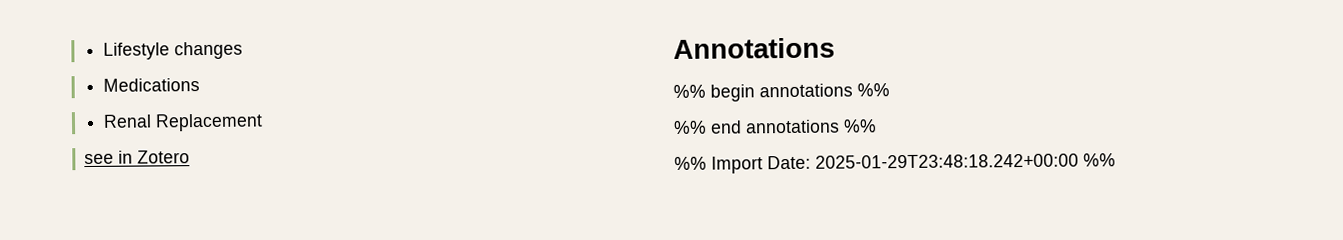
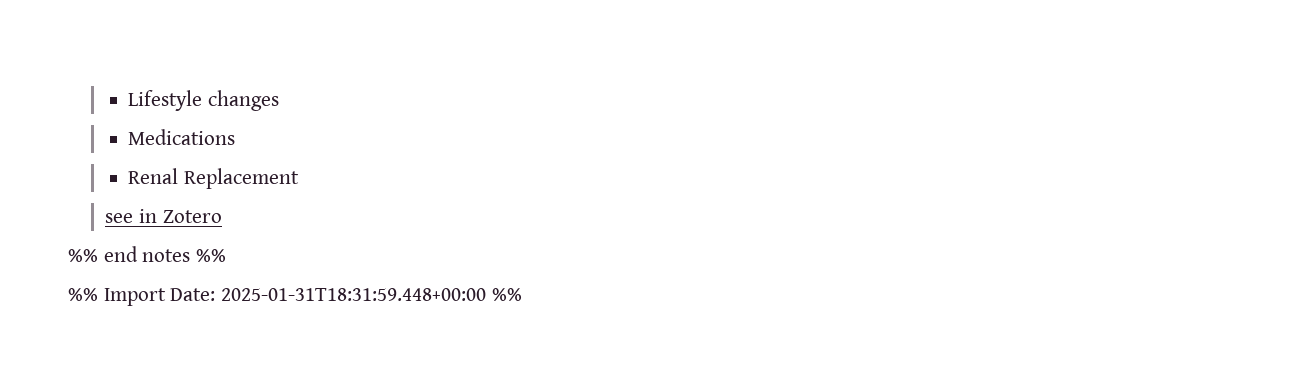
[673,37,835,59] [673,83,890,102] // Annotations // %% begin annotations %% -> (222, 216) none
[746,119,840,134] annotations -> [142,249,191,262] notes
[815,153,1079,169] 2025-01-29T23:48:18.242+00:00 -> [221,288,487,301] 2025-01-31T18:31:59.448+00:00

